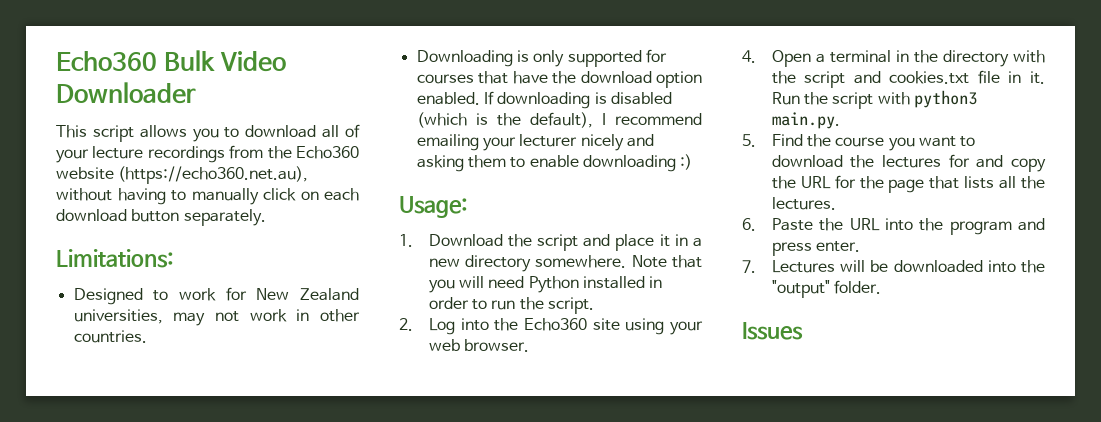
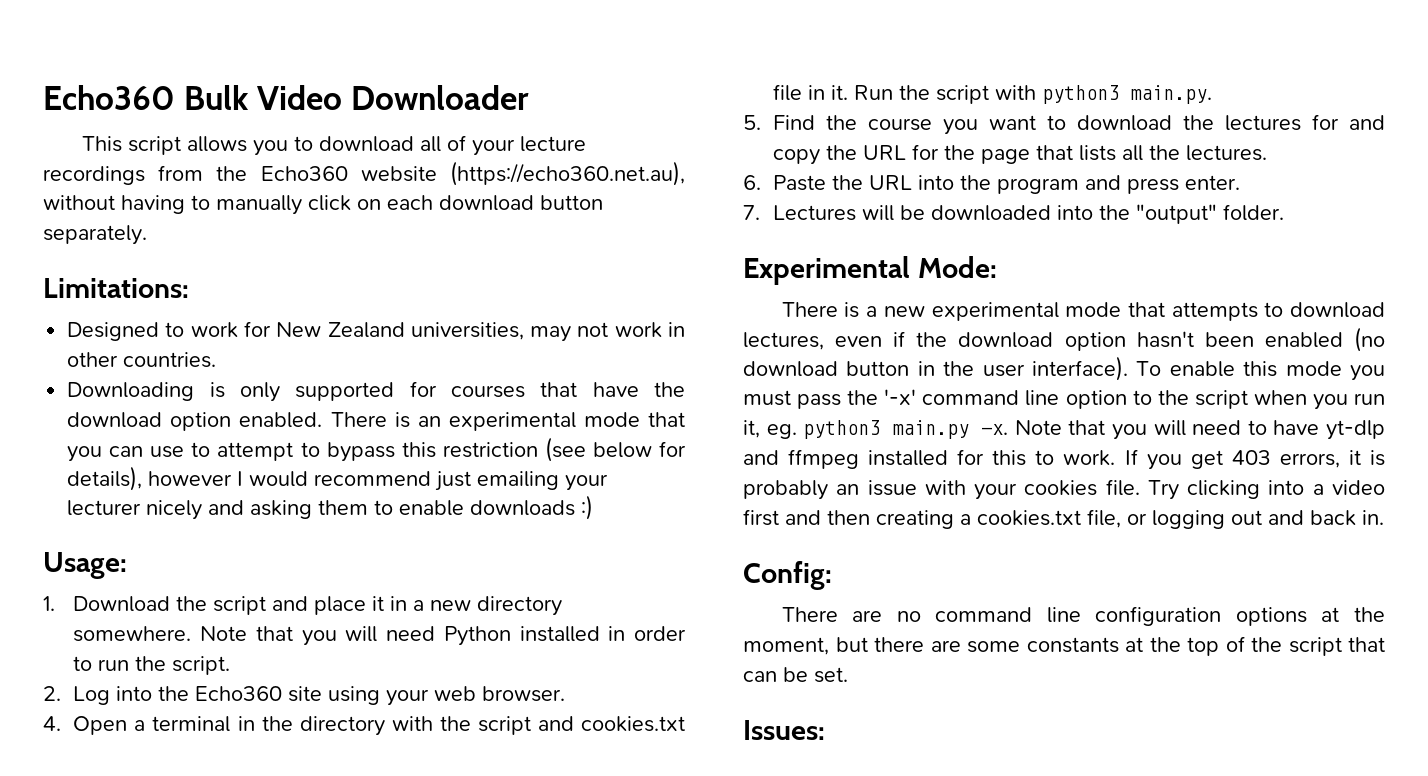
[483,91,672,109] [416,112,702,128] If downloading is disabled (which is the default), I recommend -> [330,412,686,431] [67,437,686,462] [67,466,472,491] There is an experimental mode that you can use to attempt to bypass this restriction (see below for details), however I would recommend just
[582,155,676,172] downloading -> [470,500,576,516] downloads
[742,322,803,340] Issues -> [743,256,997,285] [781,302,1385,321] [743,327,1385,352] [743,356,1385,381] [743,389,1385,410] [743,420,1385,440] [743,449,1385,470] [743,479,1385,500] [743,509,1384,529] [743,561,832,590] [781,606,1385,626] [743,636,1385,656] [743,667,848,683] [743,720,825,740] Experimental Mode: // There is a new experimental mode that attempts to download lectures, even if the download option hasn't been enabled (no download button in the user interface). To enable this mode you must pass the '-x' command line option to the script when you run it, eg. python3 main.py -x. Note that you will need to have yt-dlp and ffmpeg installed for this to work. If you get 403 errors, it is probably an issue with your cookies file. Try clicking into a video first and then creating a cookies.txt file, or logging out and back in. // Config: // There are no command line configuration options at the moment, but there are some constants at the top of the script that can be set. // Issues:

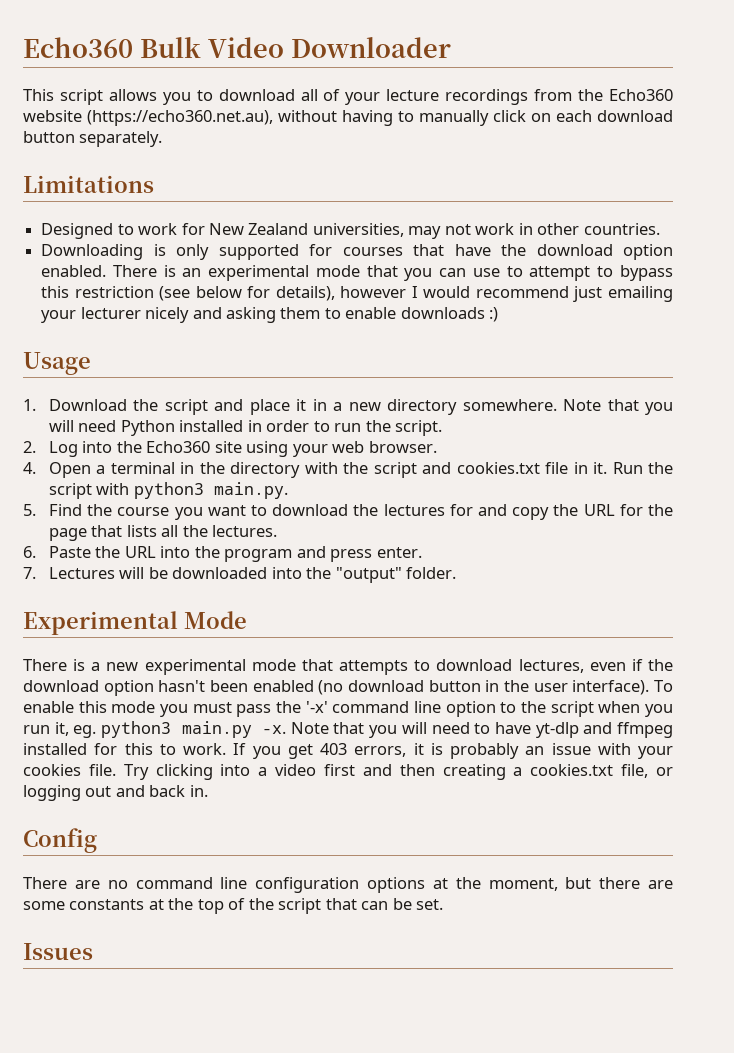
[43,278,189,298] Limitations: -> [23,175,154,193] Limitations
[43,552,127,579] Usage: -> [23,352,91,375] Usage
[917,256,997,278] Mode: -> [184,611,247,629] Mode
[743,561,832,590] Config: -> [23,828,97,853] Config
[743,720,825,740] Issues: -> [23,943,93,960] Issues

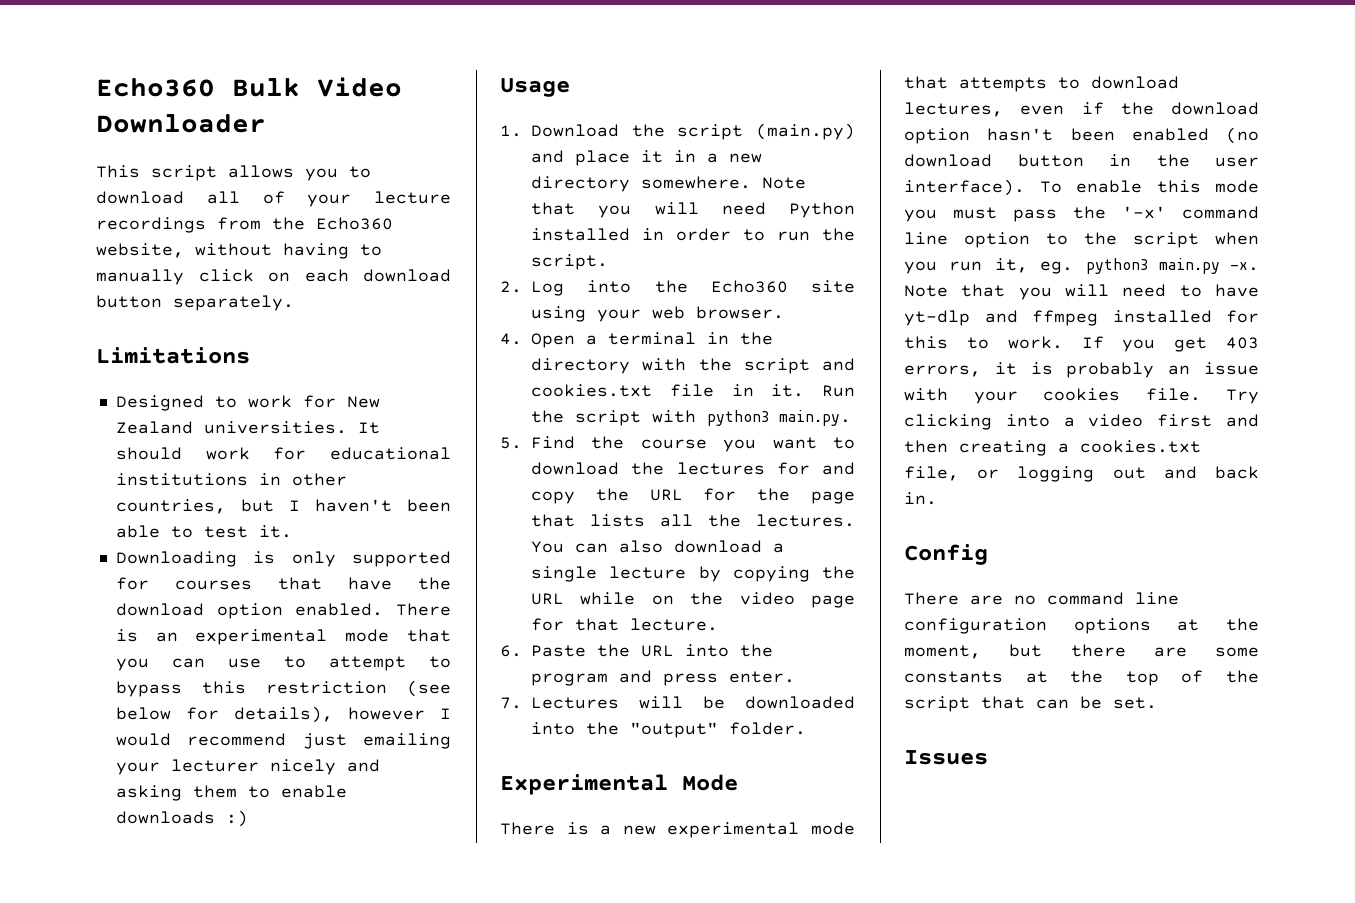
[23,110,273,126] website (https://echo360.net.au), -> [96,243,184,258] website,
[312,223,660,239] universities, may not work in other countries. -> [203,421,380,434] [115,447,451,460] [115,473,347,486] [115,499,452,514] [115,525,292,538] universities. It should work for educational institutions in other countries, but I haven't been able to test it.
(208, 407) none -> [756,123,855,140] (main.py)
(278, 531) none -> [531,540,784,553] [531,566,855,582] [531,592,855,608] [531,618,718,631] You can also download a single lecture by copying the URL while on the video page for that lecture.

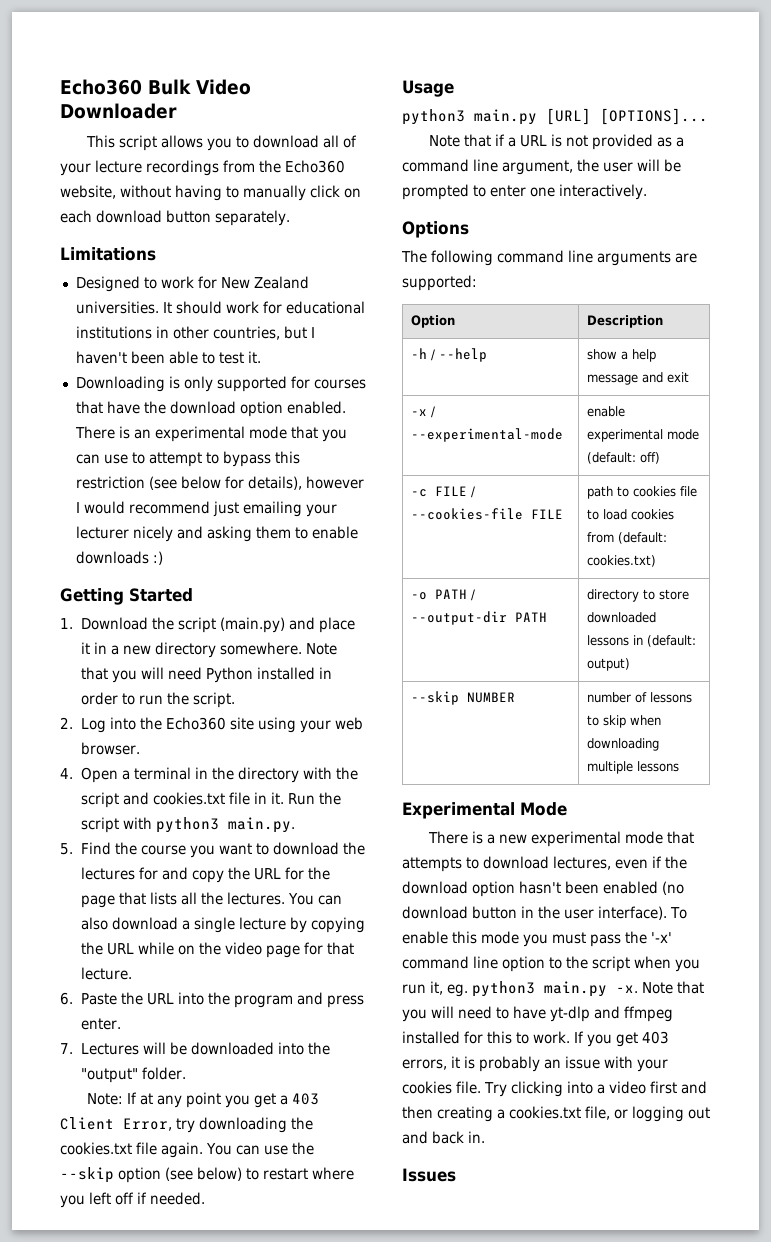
[500,78,570,97] Usage -> [60,588,193,605] Getting Started
(806, 728) none -> [87,1092,320,1108] [60,1117,313,1133] [60,1142,314,1158] [60,1167,354,1183] [60,1192,205,1208] [402,80,454,97] [402,108,708,125] [429,134,685,150] [402,159,681,175] [402,184,647,200] [402,221,469,238] [401,250,697,266] [402,275,477,291] [410,315,455,328] [586,315,663,328] [410,348,487,362] [586,349,656,362] [586,372,689,385] [410,406,435,418] [410,428,563,442] [586,406,625,417] [586,429,699,442] [586,452,660,464] [410,486,475,498] [410,508,563,520] [586,486,697,499] [586,509,674,520] [586,532,667,544] [586,555,656,567] [410,589,475,601] [410,611,547,625] [586,589,689,602] [586,612,656,623] [586,635,696,647] [586,658,630,671] [410,691,515,705] [586,692,692,703] [586,715,661,728] [586,738,659,751] [586,761,679,774] // Note: If at any point you get a 403 Client Error, try downloading the cookies.txt file again. You can use the --skip option (see below) to restart where you left off if needed. // Usage // python3 main.py [URL] [OPTIONS]... // Note that if a URL is not provided as a command line argument, the user will be prompted to enter one interactively. // Options // The following command line arguments are supported: // Option | Description // -h / --help | show a help message and exit // -x / --experimental-mode | enable experimental mode (default: off) // -c FILE / --cookies-file FILE | path to cookies file to load cookies from (default: cookies.txt) // -o PATH / --output-dir PATH | directory to store downloaded lessons in (default: output) // --skip NUMBER | number of lessons to skip when downloading multiple lessons
[904,544,988,565] [904,592,1179,605] [904,618,1259,634] [904,644,1259,659] [904,670,1259,686] [904,696,1157,712] // Config // There are no command line configuration options at the moment, but there are some constants at the top of the script that can be set. -> (485, 1137) none

